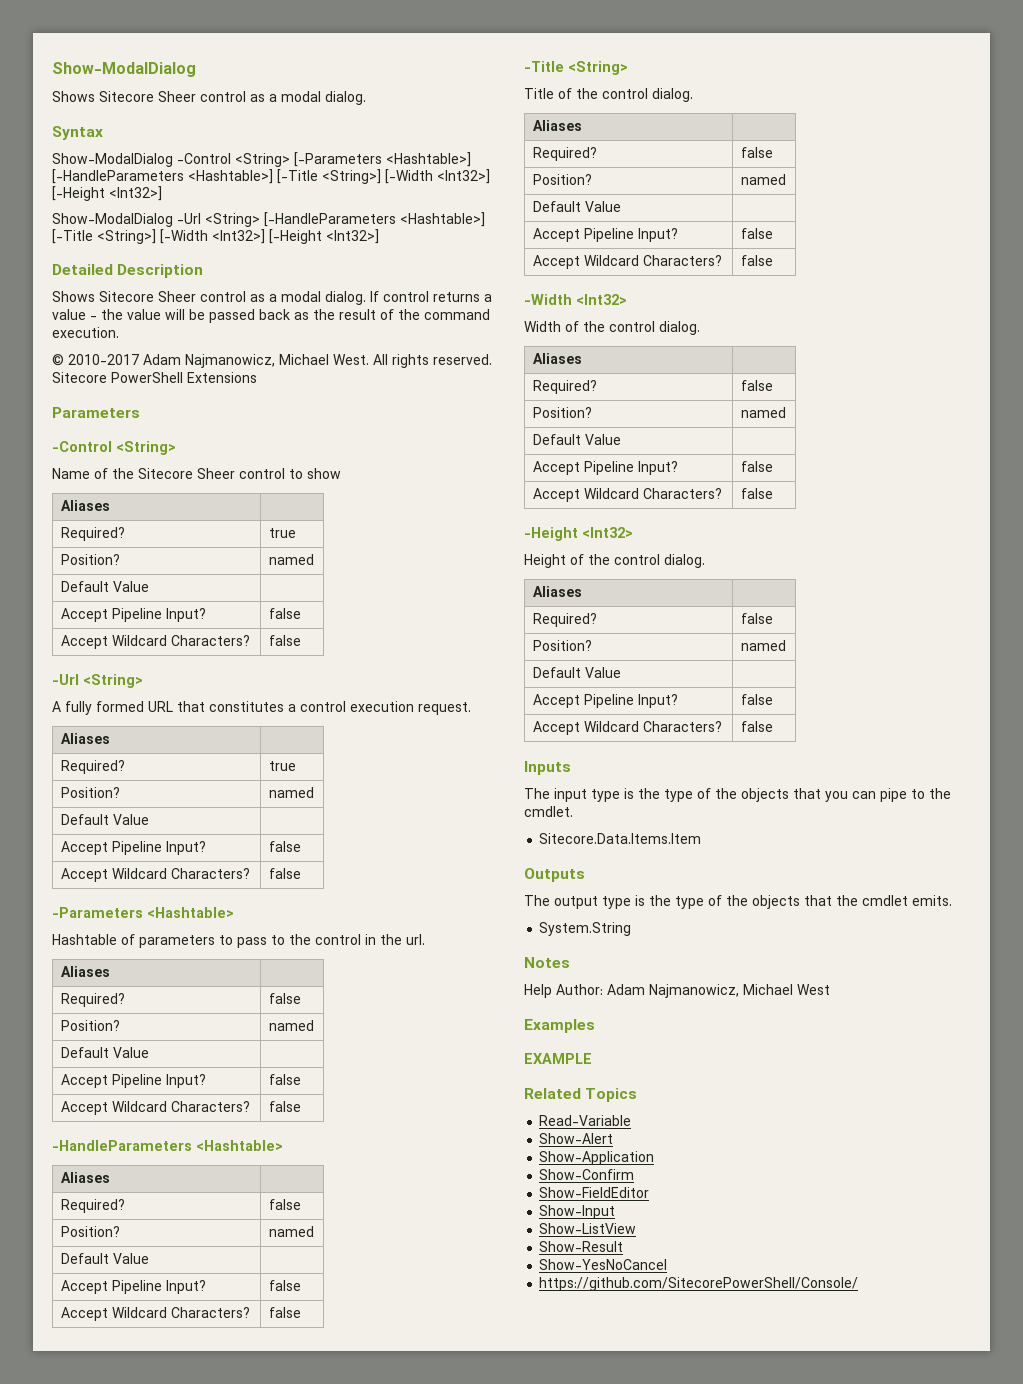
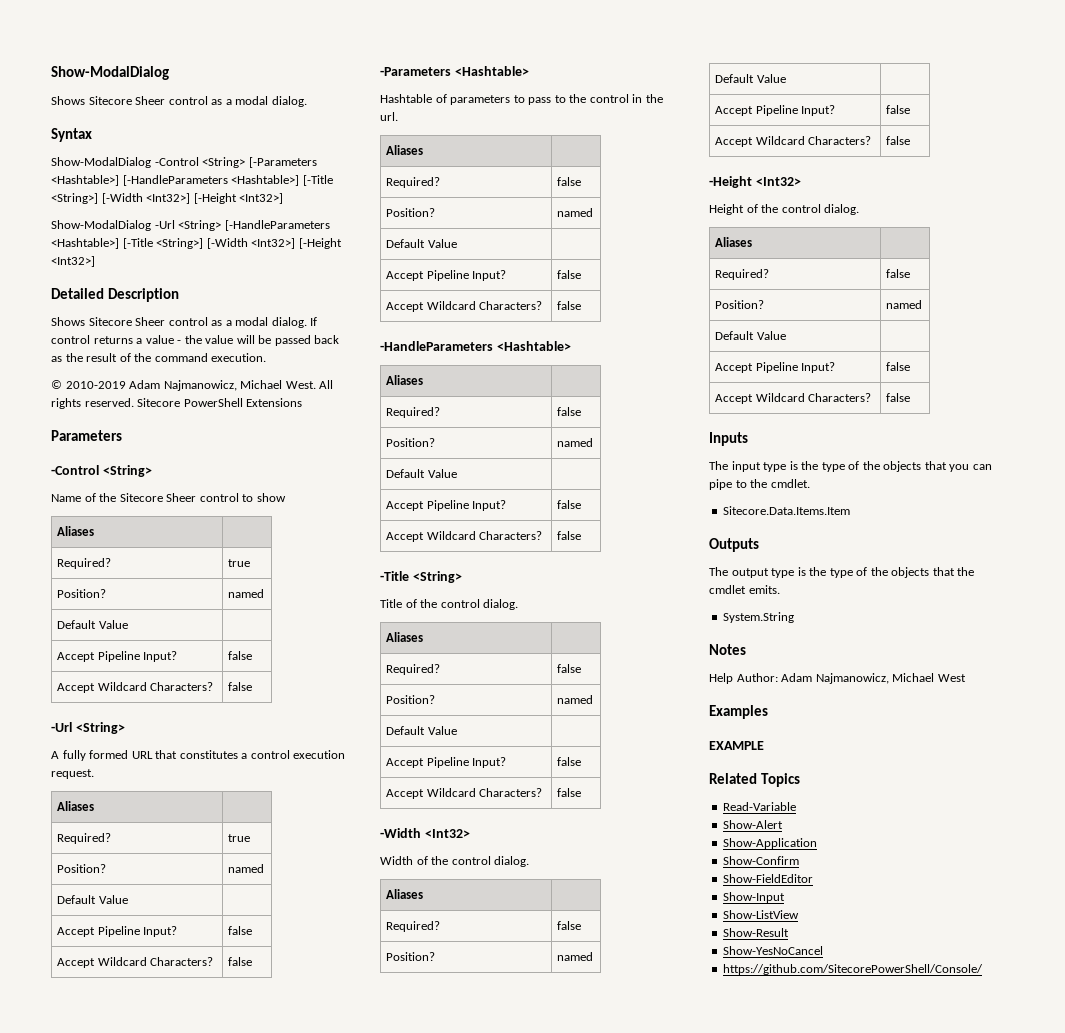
[68,354,139,365] 2010-2017 -> [65,381,126,389] 2010-2019

